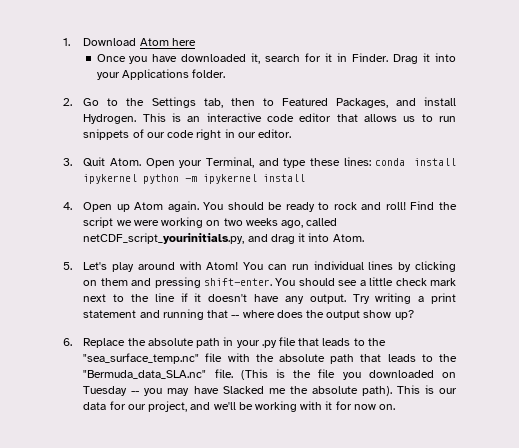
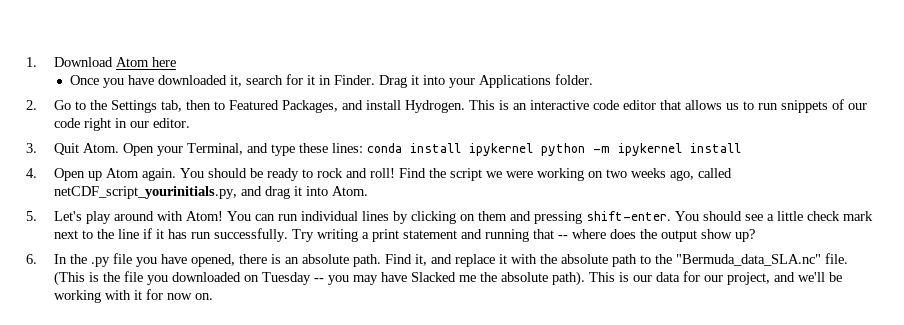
[208,294,346,304] doesn't have any output. -> [168,228,289,242] has run successfully.
[83,337,386,348] [83,353,223,364] Replace the absolute path in your .py file that leads to the "sea_surface_temp.nc" file -> [54,253,508,267] In the .py file you have opened, there is an absolute path. Find it, and replace it
[360,354,416,362] that leads -> (638, 260) none

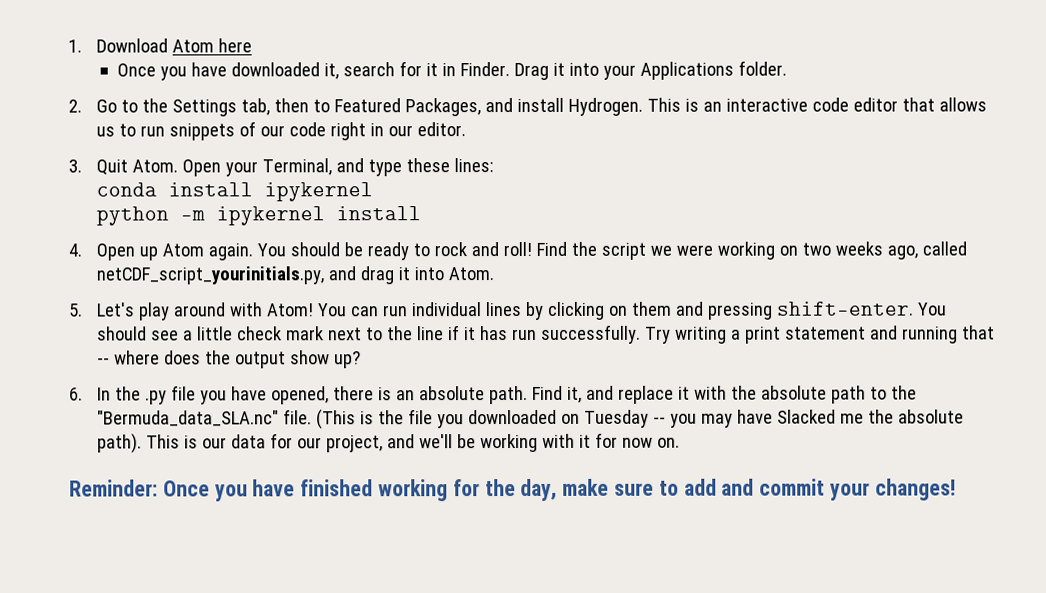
(364, 148) none -> (495, 165) //
(534, 149) none -> (374, 192) //
(214, 296) none -> [69,478,956,502] // Reminder: Once you have finished working for the day, make sure to add and commit your changes!

